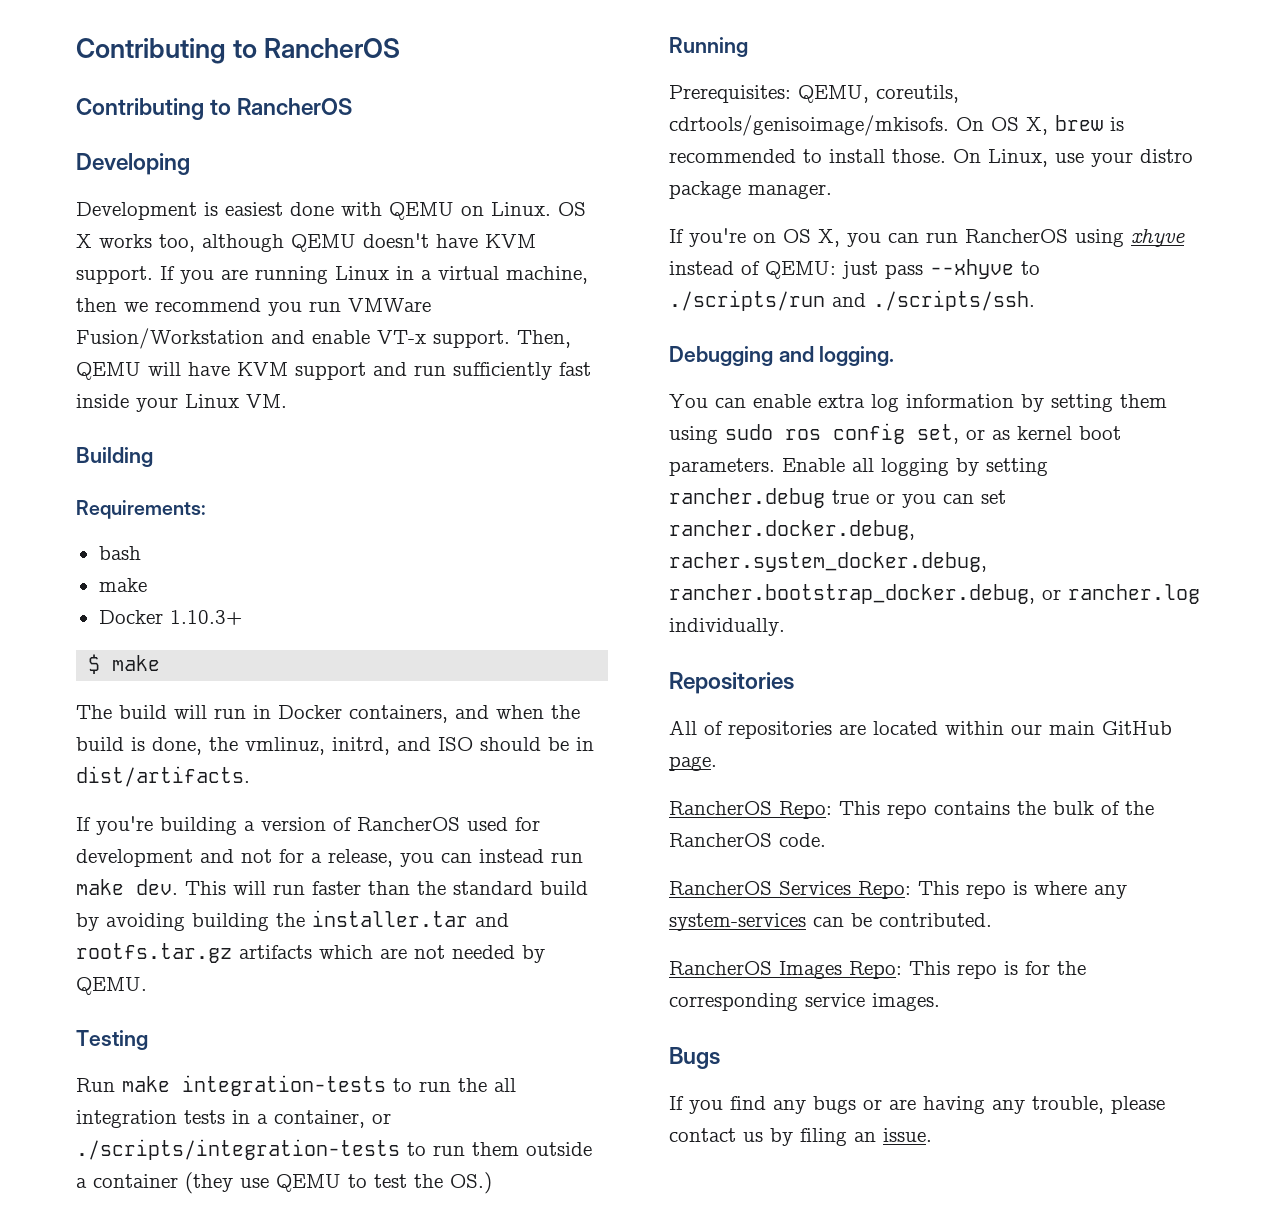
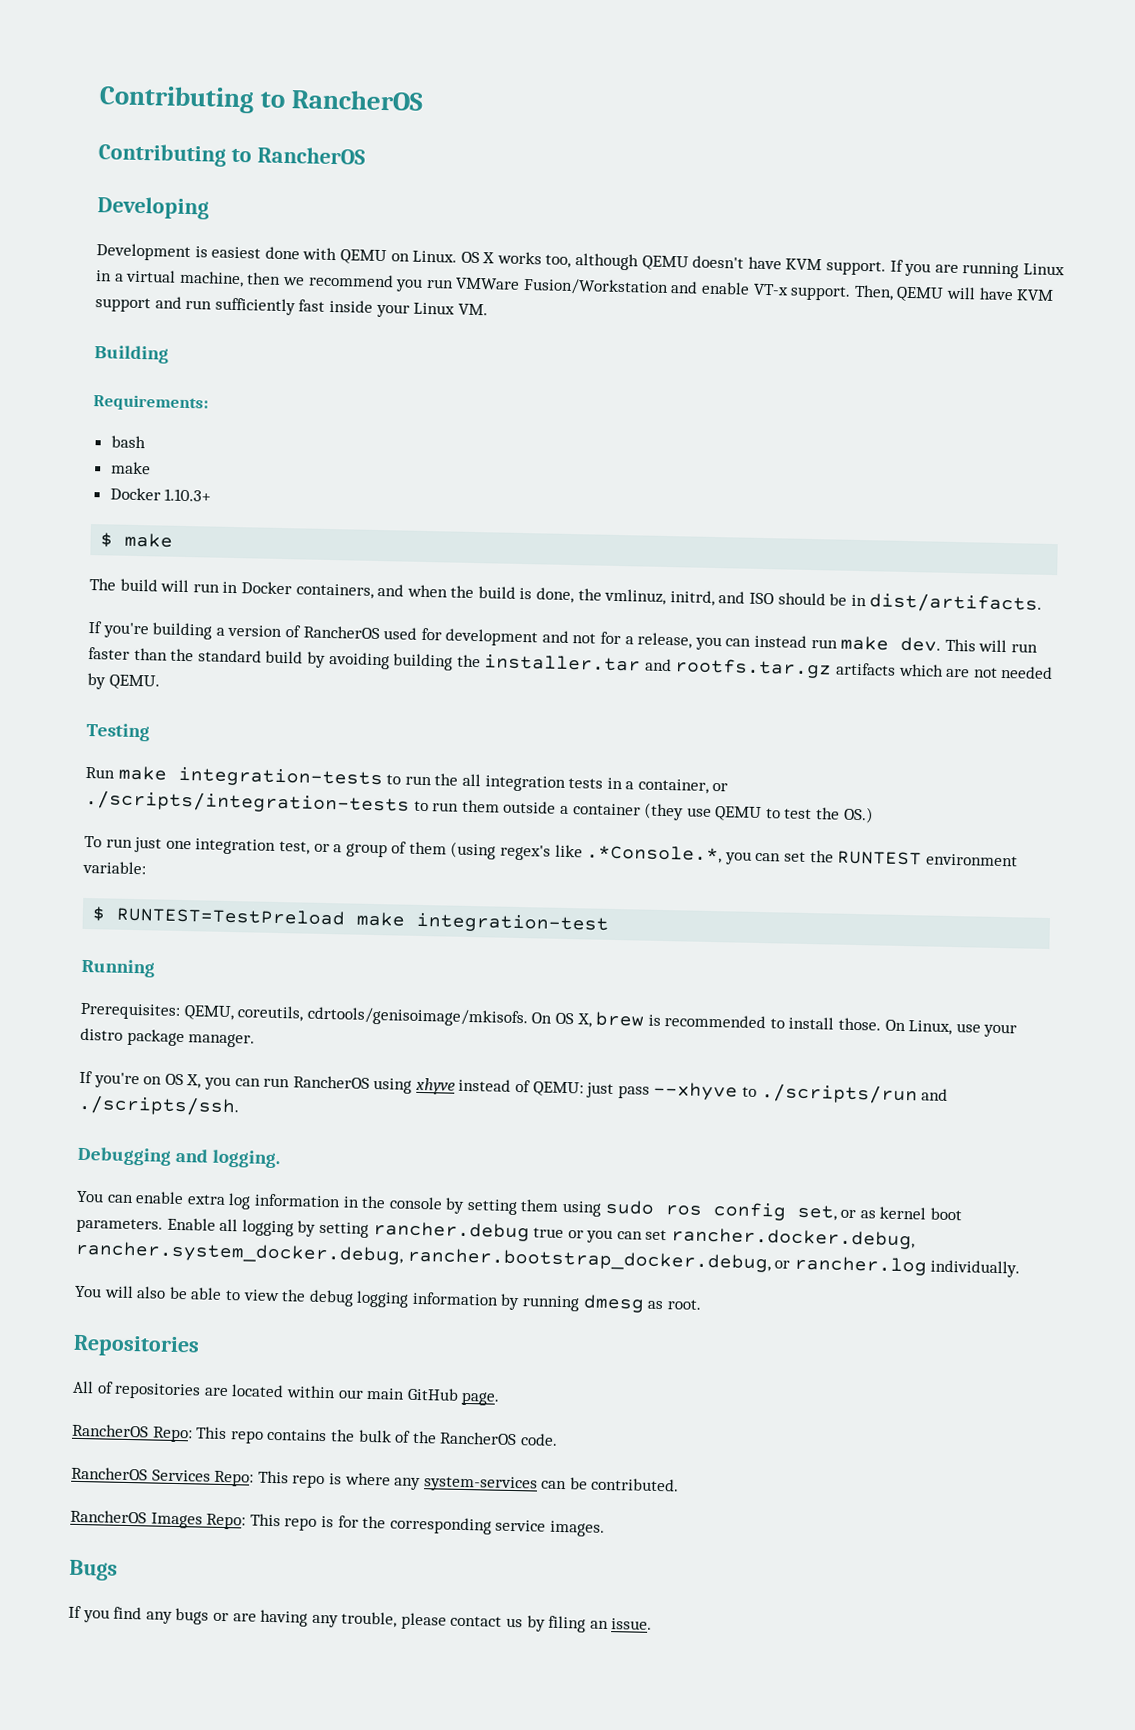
(492, 1183) none -> [84,835,1018,867] [82,860,146,875] [92,906,610,934] // To run just one integration test, or a group of them (using regex's like .*Console.*, you can set the RUNTEST environment variable: // $ RUNTEST=TestPreload make integration-test
(1014, 401) none -> [342,1195,443,1210] in the console
[669,552,987,572] racher.system_docker.debug, -> [75,1240,404,1265] rancher.system_docker.debug,
(785, 627) none -> [74,1285,701,1313] // You will also be able to view the debug logging information by running dmesg as root.

